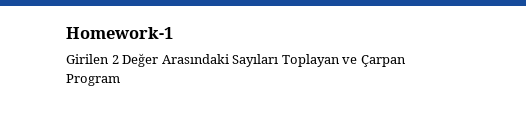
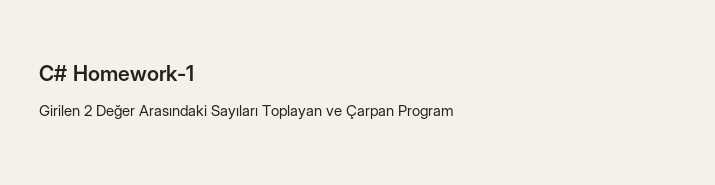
(66, 33) none -> [39,65,67,81] C#

